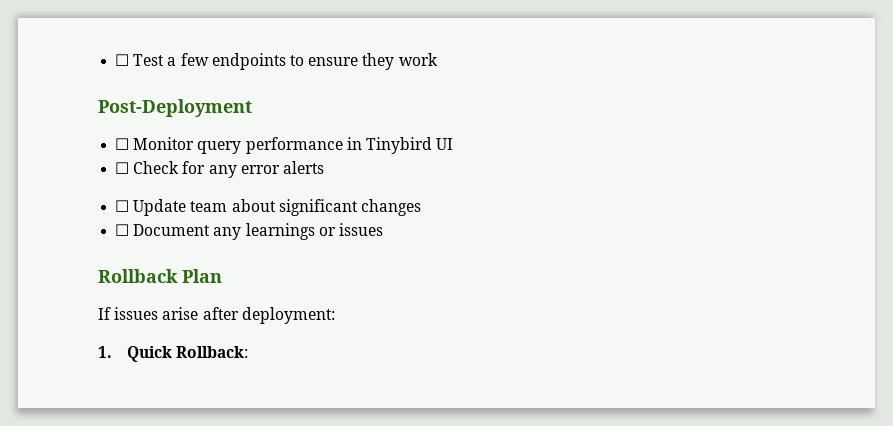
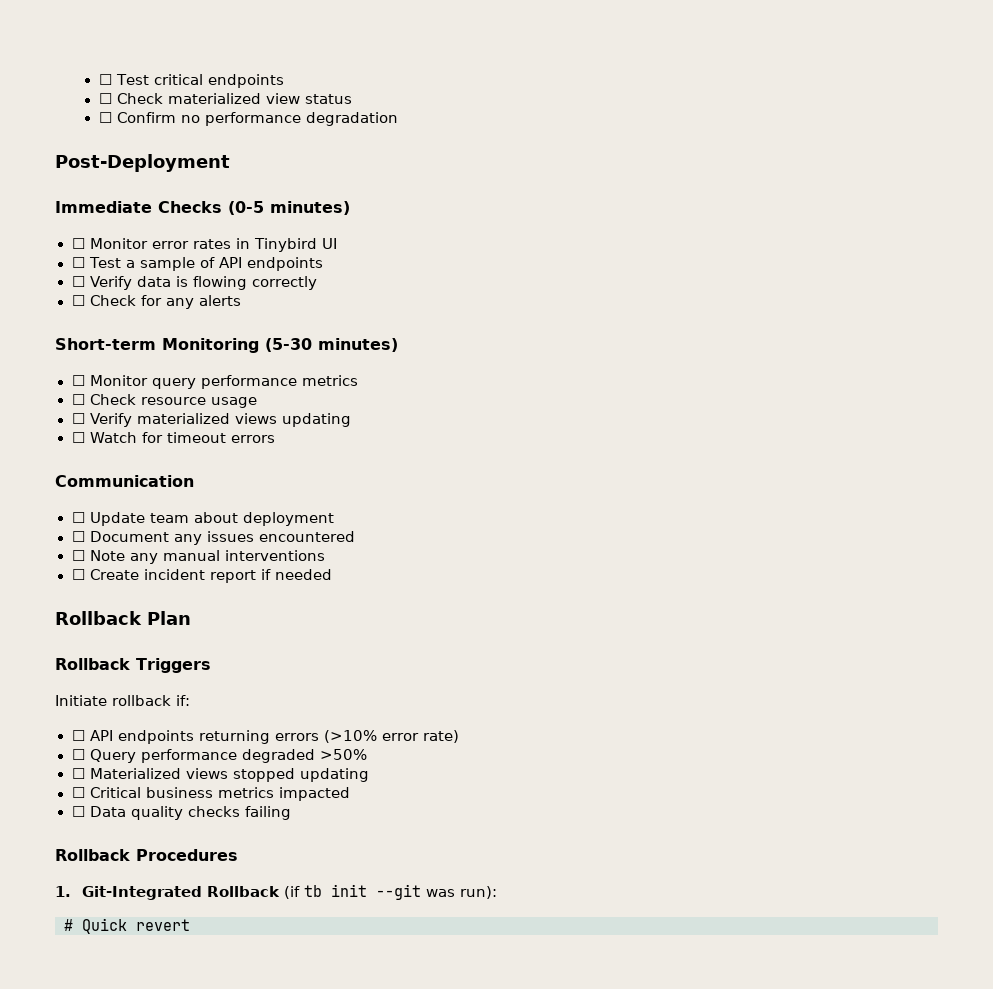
[115,53,438,70] [98,99,252,117] ☐ Test a few endpoints to ensure they work // Post-Deployment -> [98,74,284,88] [98,93,352,104] [98,112,398,126] [55,154,230,172] [55,201,350,215] [71,238,337,252] [71,257,324,271] [71,276,318,290] [71,295,241,309] [55,338,398,353] ☐ Test critical endpoints // ☐ Check materialized view status // ☐ Confirm no performance degradation // Post-Deployment // Immediate Checks (0-5 minutes) // ☐ Monitor error rates in Tinybird UI // ☐ Test a sample of API endpoints // ☐ Verify data is flowing correctly // ☐ Check for any alerts // Short-term Monitoring (5-30 minutes)
[346,137,454,154] [115,161,324,178] in Tinybird UI // ☐ Check for any error alerts -> [301,375,358,386] [71,394,257,408] [71,413,352,427] [71,432,276,443] [55,475,194,487] metrics // ☐ Check resource usage // ☐ Verify materialized views updating // ☐ Watch for timeout errors // Communication
[278,199,421,216] significant changes -> [242,512,334,526] deployment
[245,223,383,240] [98,269,222,283] [98,307,335,324] [98,346,248,362] learnings or issues // Rollback Plan // If issues arise after deployment: // 1. Quick Rollback: -> [206,531,355,542] [71,550,325,564] [71,569,332,583] [55,611,191,625] [55,658,211,673] [55,695,190,706] [71,730,459,744] [71,749,367,763] [71,768,369,782] [71,787,350,801] [71,806,291,820] [55,849,238,861] [55,884,498,900] [64,918,190,934] issues encountered // ☐ Note any manual interventions // ☐ Create incident report if needed // Rollback Plan // Rollback Triggers // Initiate rollback if: // ☐ API endpoints returning errors (>10% error rate) // ☐ Query performance degraded >50% // ☐ Materialized views stopped updating // ☐ Critical business metrics impacted // ☐ Data quality checks failing // Rollback Procedures // 1. Git-Integrated Rollback (if tb init --git was run): // # Quick revert

